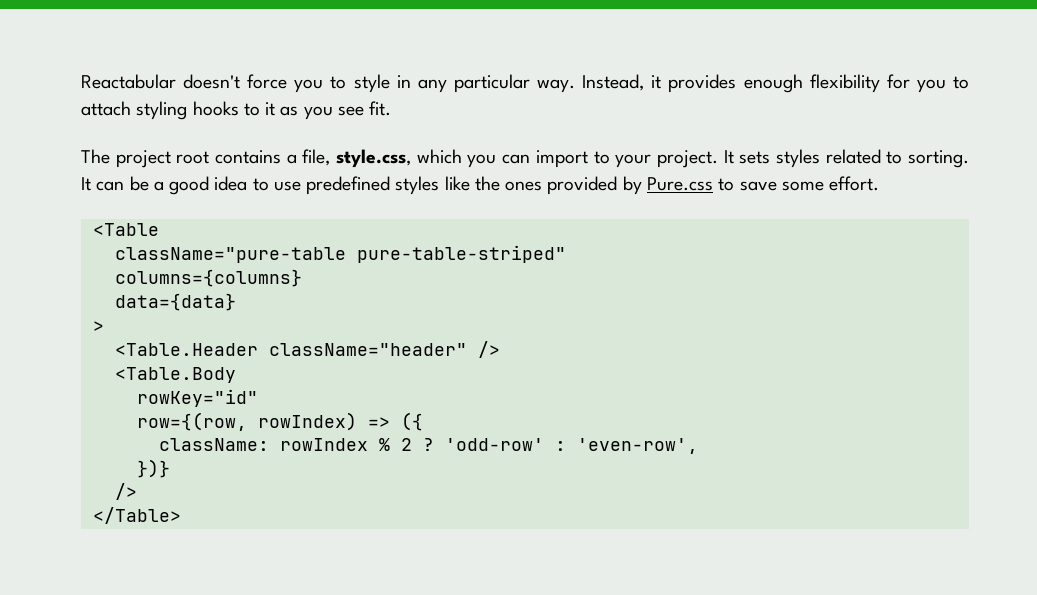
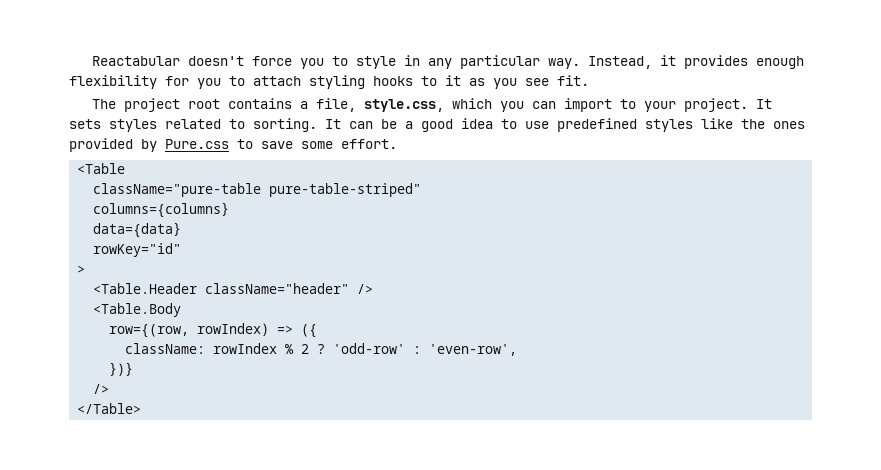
(236, 302) none -> [93,243,182,257] // rowKey="id"
[136,389,258,407] // rowKey="id" -> (182, 310) none

